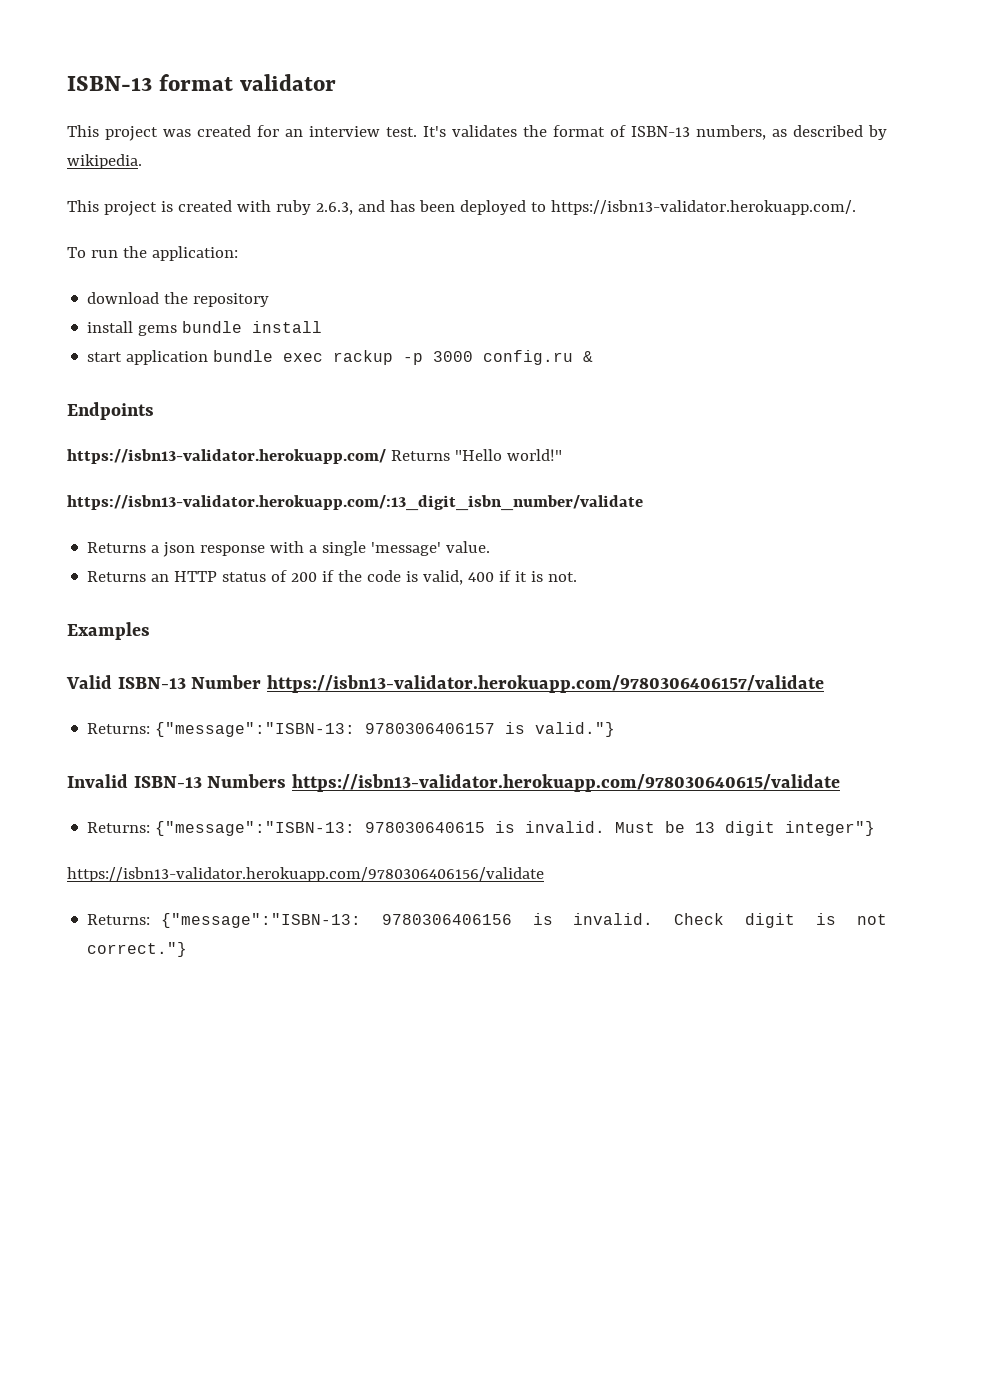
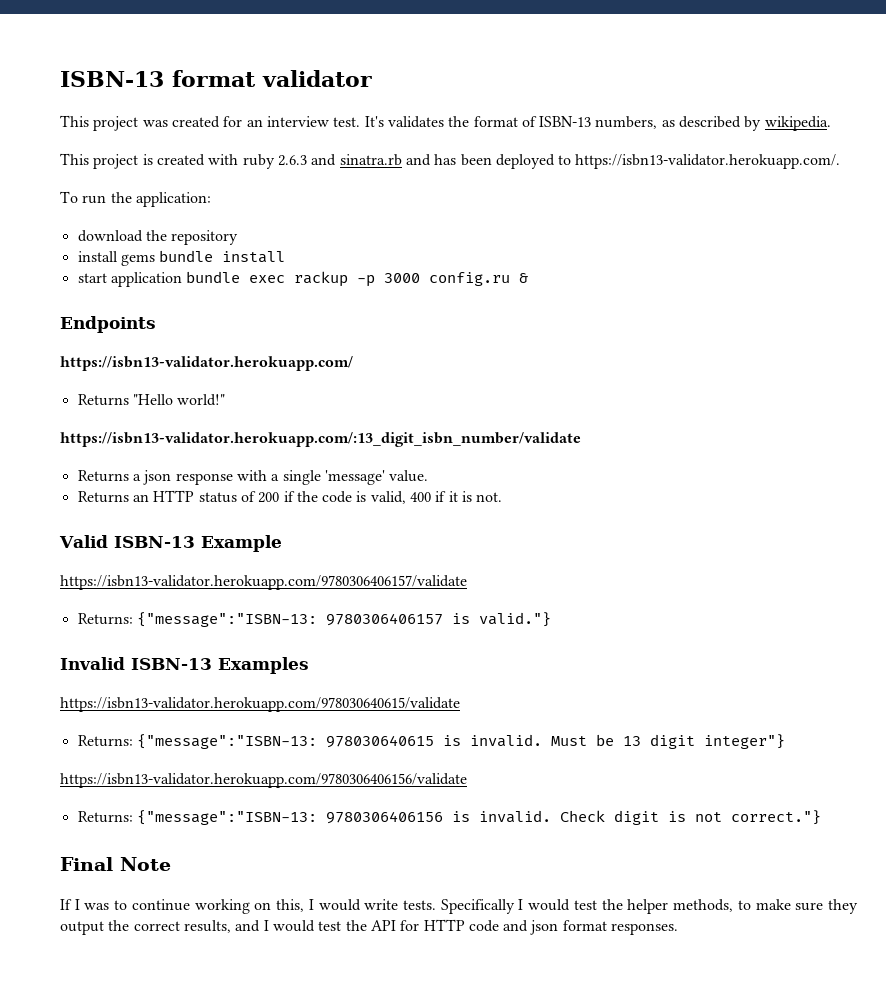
[315,202,353,215] 2.6.3, -> [277,154,402,166] 2.6.3 and sinatra.rb
(386, 456) none -> (353, 363) //
[67,622,150,640] // Examples -> (503, 497) none
[191,675,262,689] Number -> [200,535,282,552] Example //
[207,774,287,788] Numbers -> [218,657,309,674] Examples //
(188, 949) none -> [60,857,171,871] [60,899,859,914] [60,919,679,935] // Final Note // If I was to continue working on this, I would write tests. Specifically I would test the helper methods, to make sure they output the correct results, and I would test the API for HTTP code and json format responses.

